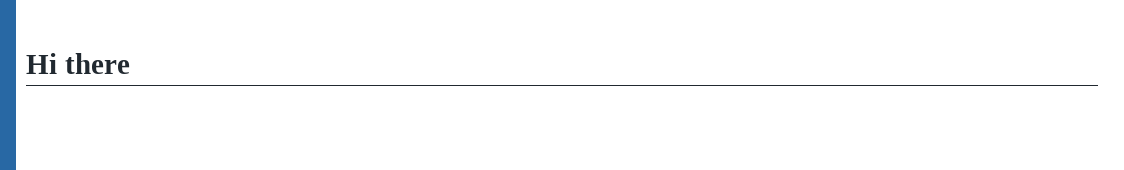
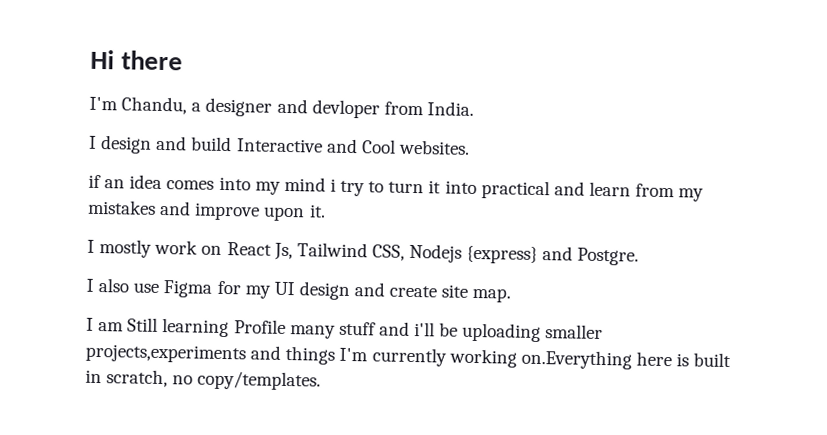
(130, 63) none -> [89,96,474,119] [89,135,470,155] [88,174,705,202] [88,199,326,222] [87,239,640,266] [86,278,512,303] [86,317,604,343] [85,343,732,370] [85,369,322,391] // I'm Chandu, a designer and devloper from India. // I design and build Interactive and Cool websites. // if an idea comes into my mind i try to turn it into practical and learn from my mistakes and improve upon it. // I mostly work on React Js, Tailwind CSS, Nodejs {express} and Postgre. // I also use Figma for my UI design and create site map. // I am Still learning Profile many stuff and i'll be uploading smaller projects,experiments and things I'm currently working on.Everything here is built in scratch, no copy/templates.

